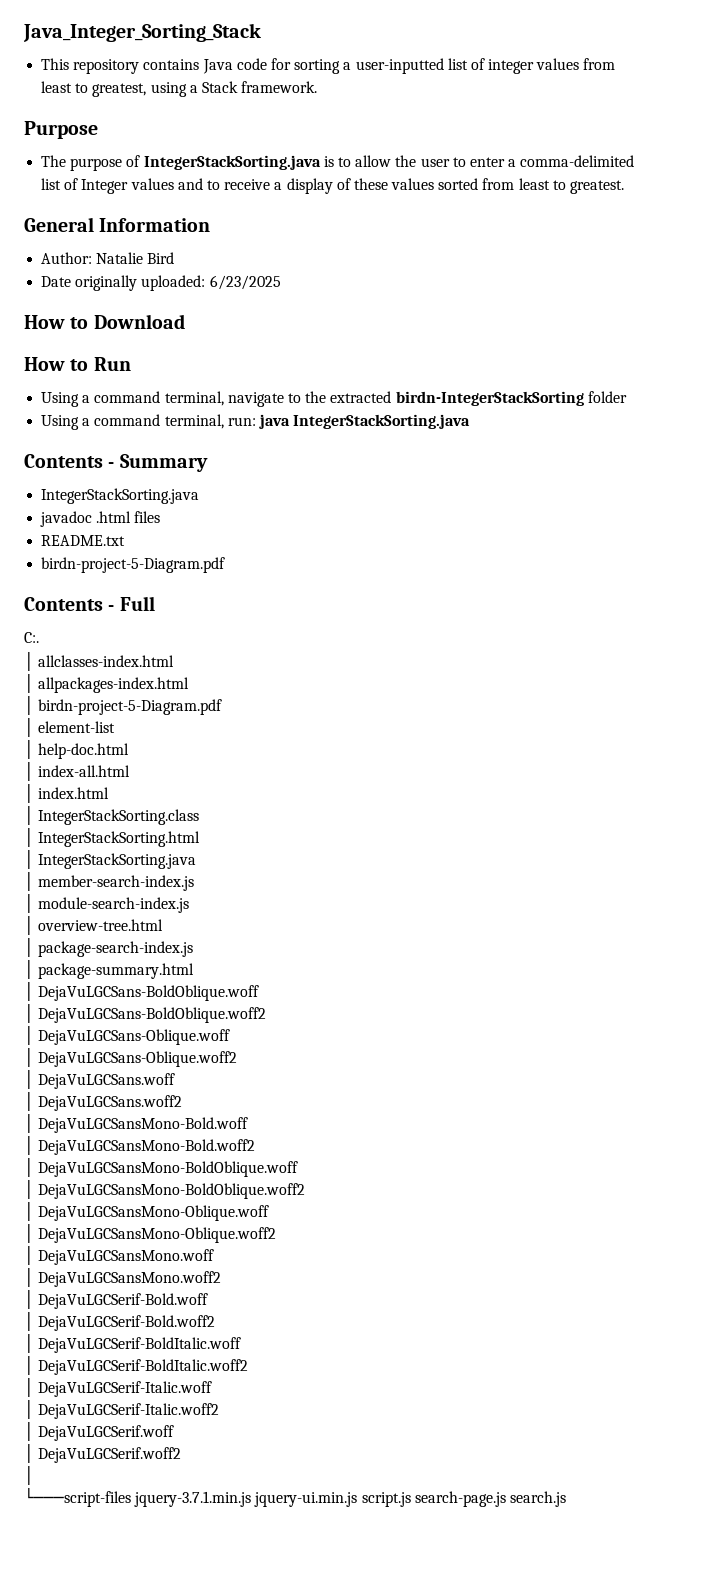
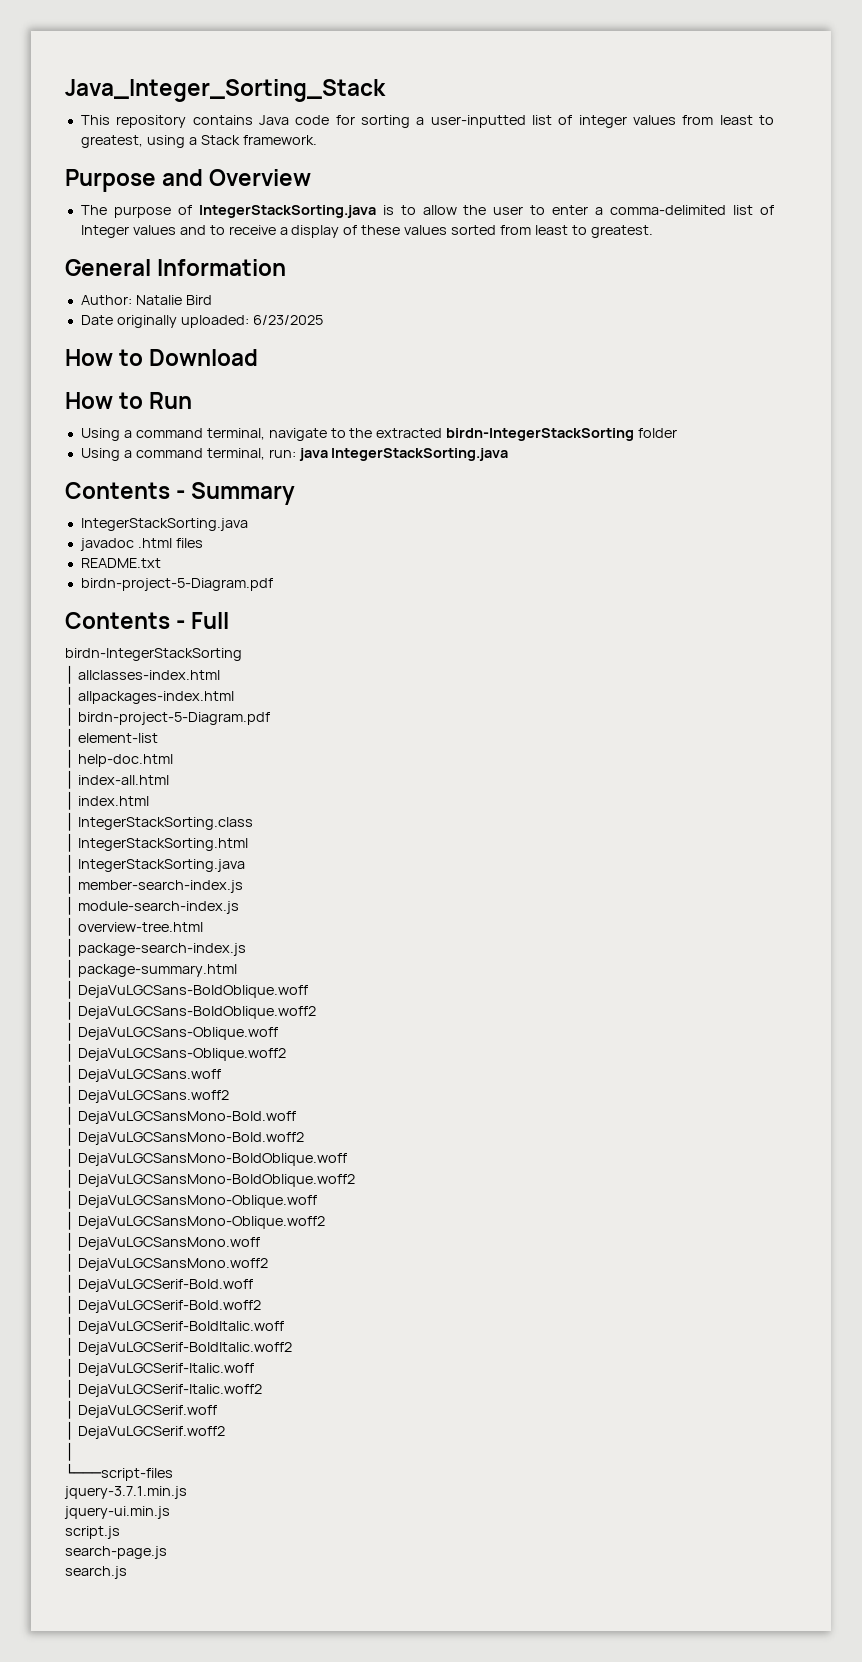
(98, 130) none -> [162,169,312,186] and Overview
[24,632,39,643] C:. -> [65,648,242,661] birdn-IntegerStackSorting
(131, 1497) none -> (173, 1472) //
(252, 1499) none -> (187, 1492) //
(358, 1499) none -> (170, 1512) //
(411, 1499) none -> (120, 1532) //
(506, 1499) none -> (167, 1552) //

